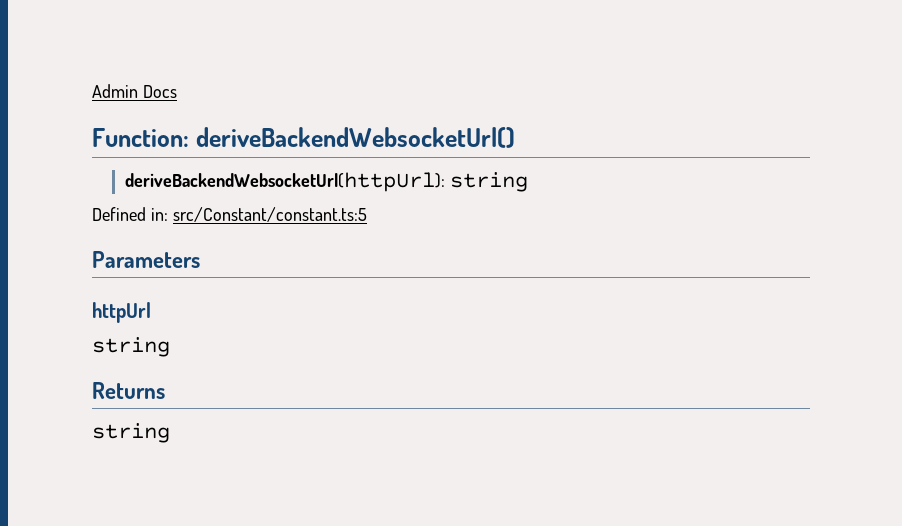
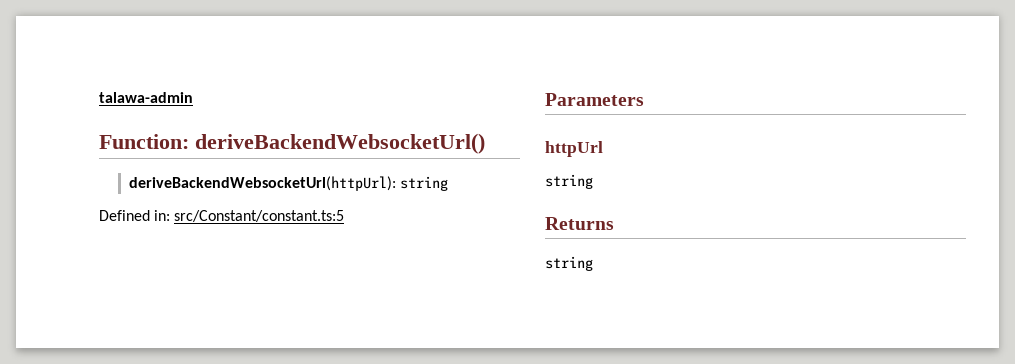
[92,84,177,98] Admin Docs -> [99,92,193,103] talawa-admin

